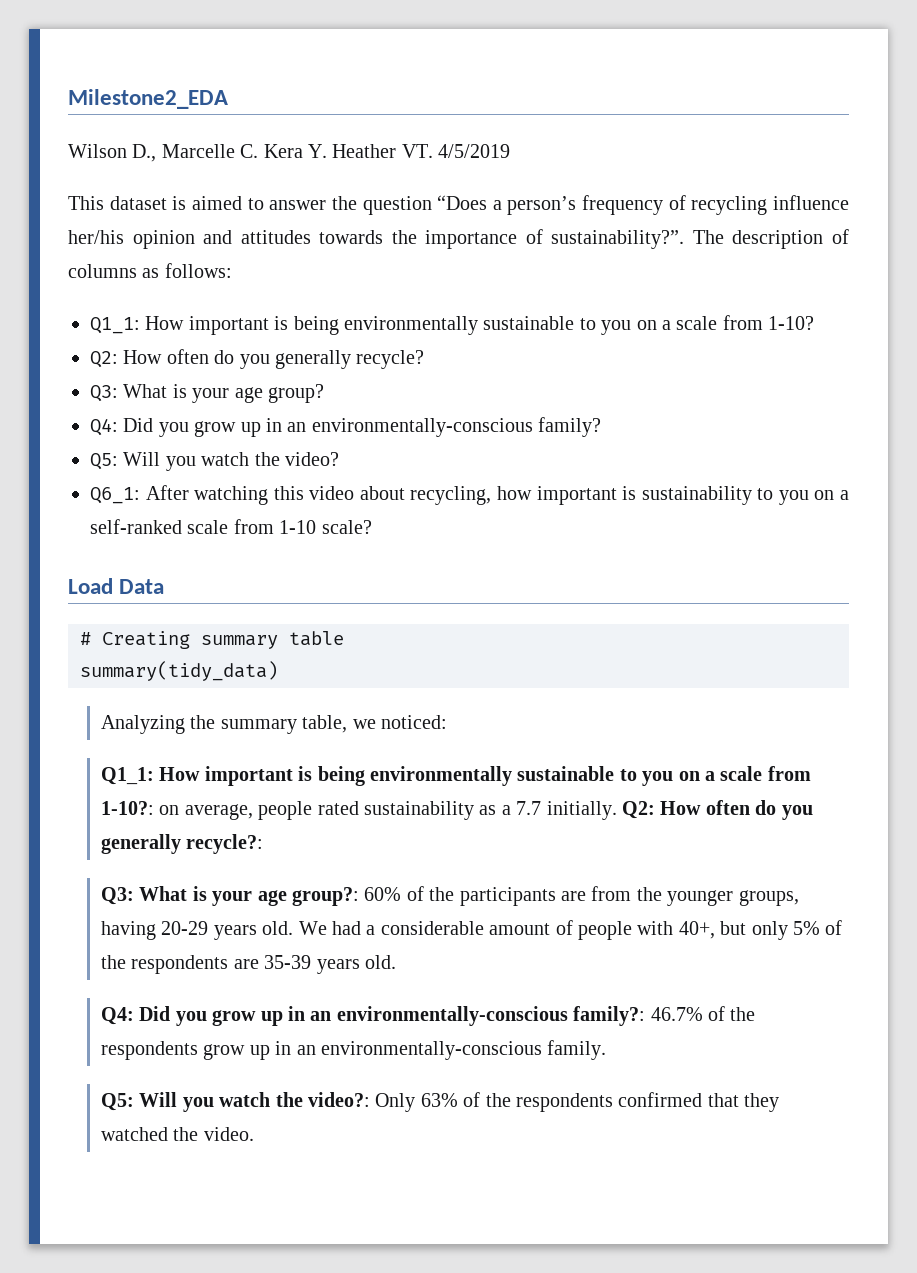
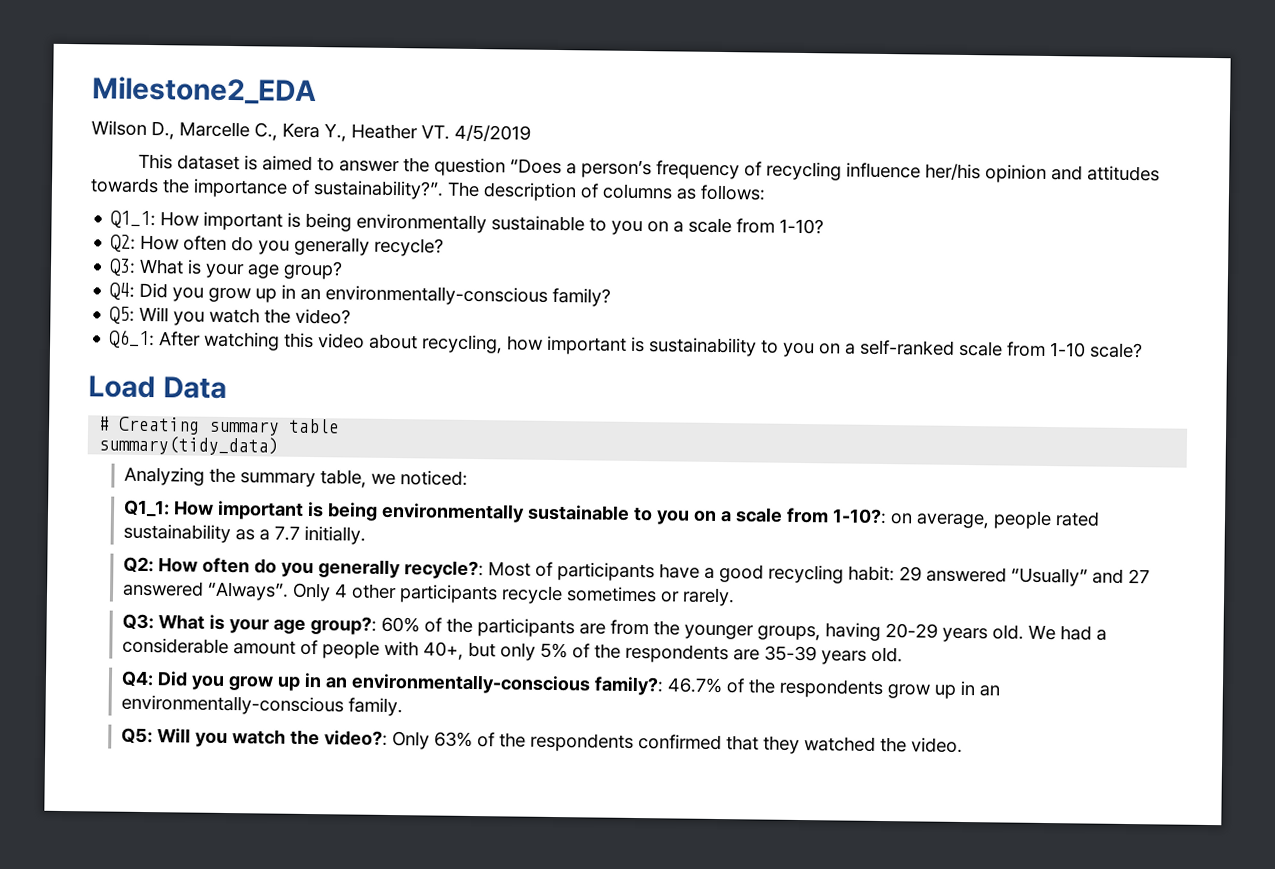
[240,144,327,158] C. Kera Y. -> [254,122,347,142] C., Kera Y.,
(617, 810) none -> (366, 535) //
(264, 844) none -> [487,561,1150,587] [121,580,735,607] Most of participants have a good recycling habit: 29 answered “Usually” and 27 answered “Always”. Only 4 other participants recycle sometimes or rarely.

